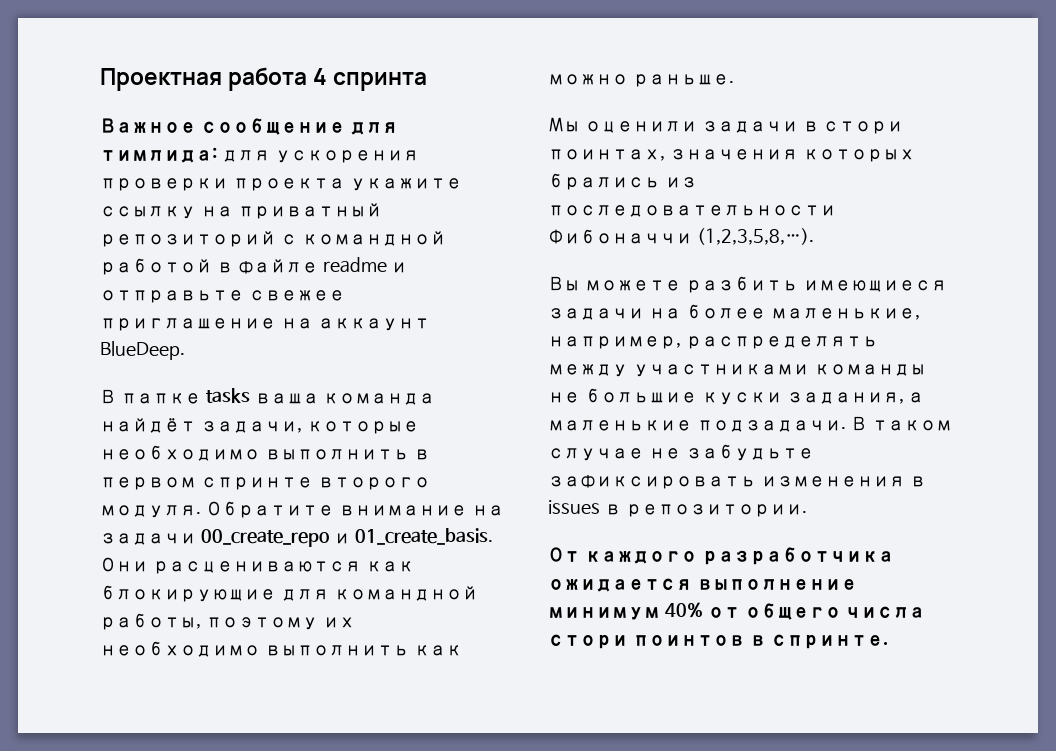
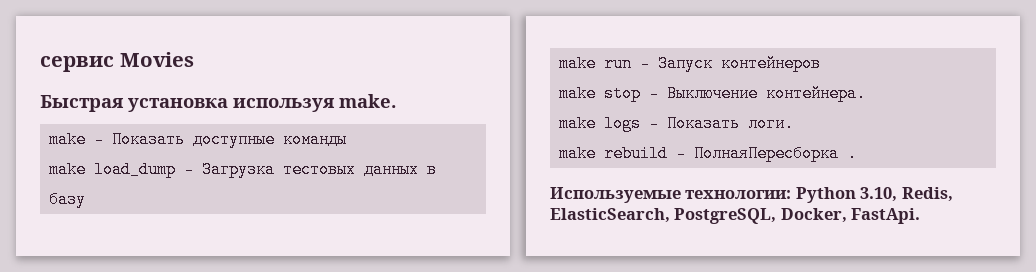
[100,67,428,91] [100,118,398,135] [100,147,419,163] [100,178,462,191] [100,203,382,219] [100,231,446,247] [100,257,408,275] [100,290,345,303] [100,318,430,331] [100,341,185,360] [100,388,436,405] [100,418,419,434] [100,445,430,461] [100,477,430,490] [100,501,504,518] [100,528,493,547] [100,557,414,574] [100,585,478,602] [100,613,355,630] [100,641,462,657] [548,74,734,87] [548,117,904,134] [548,149,915,162] [548,173,697,190] [548,205,836,217] [548,228,814,245] [548,276,947,293] [548,304,920,320] [548,336,878,349] [548,364,926,377] [548,388,925,405] [548,416,952,432] [548,444,814,461] [548,475,926,489] [548,500,807,517] [548,547,894,565] [548,578,857,592] [548,602,926,620] [548,634,888,649] Проектная работа 4 спринта // Важное сообщение для тимлида: для ускорения проверки проекта укажите ссылку на приватный репозиторий с командной работой в файле readme и отправьте свежее приглашение на аккаунт BlueDeep. // В папке tasks ваша команда найдёт задачи, которые необходимо выполнить в первом спринте второго модуля. Обратите внимание на задачи 00_create_repo и 01_create_basis. Они расцениваются как блокирующие для командной работы, поэтому их необходимо выполнить как можно раньше. // Мы оценили задачи в стори поинтах, значения которых брались из последовательности Фибоначчи (1,2,3,5,8,…). // Вы можете разбить имеющиеся задачи на более маленькие, например, распределять между участниками команды не большие куски задания, а маленькие подзадачи. В таком случае не забудьте зафиксировать изменения в issues в репозитории. // От каждого разработчика ожидается выполнение минимум 40% от общего числа стори поинтов в спринте. -> [40,52,194,72] [40,94,396,112] [48,131,346,148] [48,161,436,178] [48,192,85,208] [558,55,820,72] [558,85,866,102] [558,115,794,132] [558,145,857,162] [550,187,953,203] [550,208,921,224] сервис Movies // Быстрая установка используя make. // make - Показать доступные команды // make load_dump - Загрузка тестовых данных в базу // make run - Запуск контейнеров // make stop - Выключение контейнера. // make logs - Показать логи. // make rebuild - ПолнаяПересборка . // Используемые технологии: Python 3.10, Redis, ElasticSearch, PostgreSQL, Docker, FastApi.

